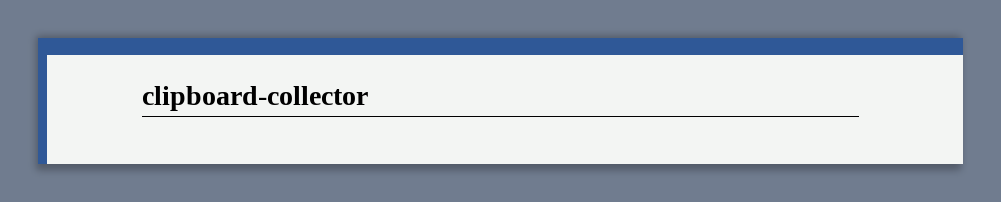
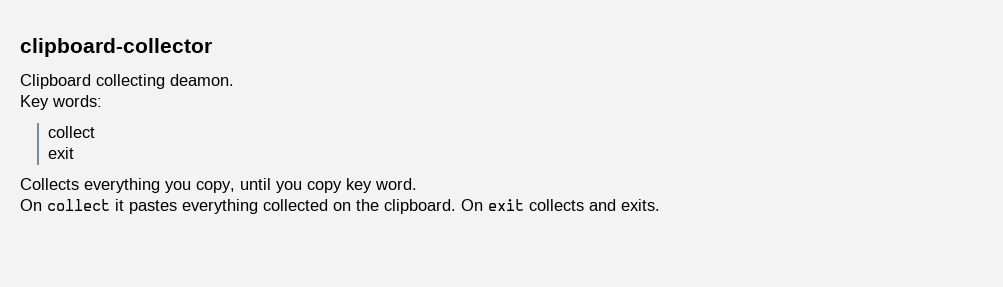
(368, 98) none -> [20,74,234,89] [20,95,102,110] [48,126,96,138] [48,147,75,159] [20,178,417,193] [20,199,660,214] // Clipboard collecting deamon. // Key words: // collect // exit // Collects everything you copy, until you copy key word. // On collect it pastes everything collected on the clipboard. On exit collects and exits.

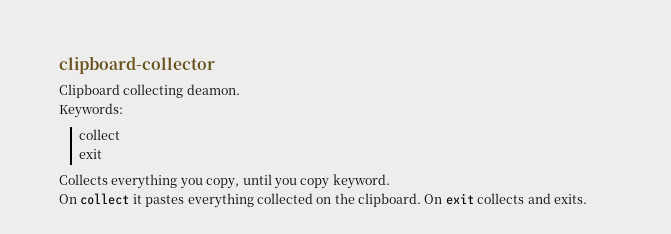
[20,95,102,110] Key words: -> [59,103,123,118] Keywords:
[346,178,417,193] key word. -> [332,174,390,189] keyword.

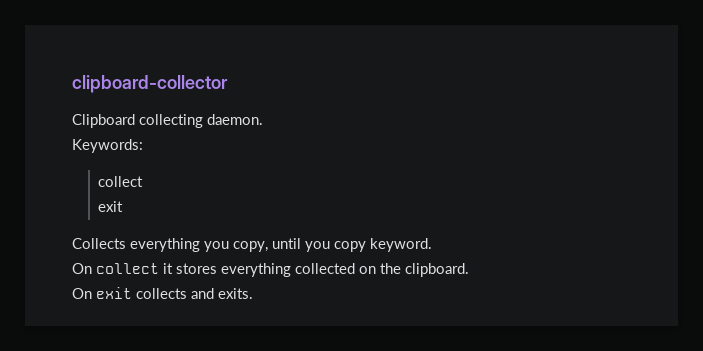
[186,84,240,95] deamon. -> [207,114,263,125] daemon.
[145,195,185,207] pastes -> [176,263,217,274] stores
(421, 200) none -> (469, 270) //

